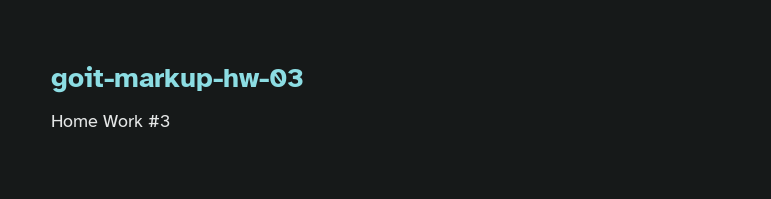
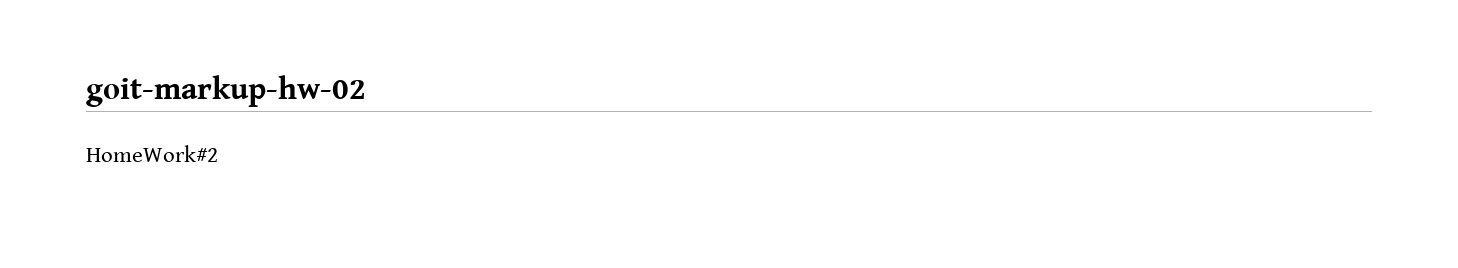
[51,66,304,93] [51,115,170,127] goit-markup-hw-03 // Home Work #3 -> [86,75,366,107] [86,145,218,162] goit-markup-hw-02 // HomeWork#2

